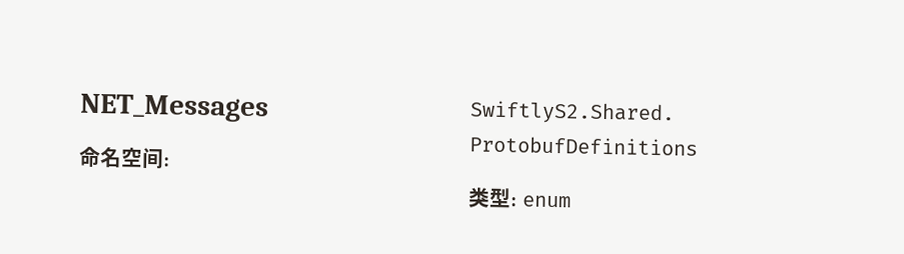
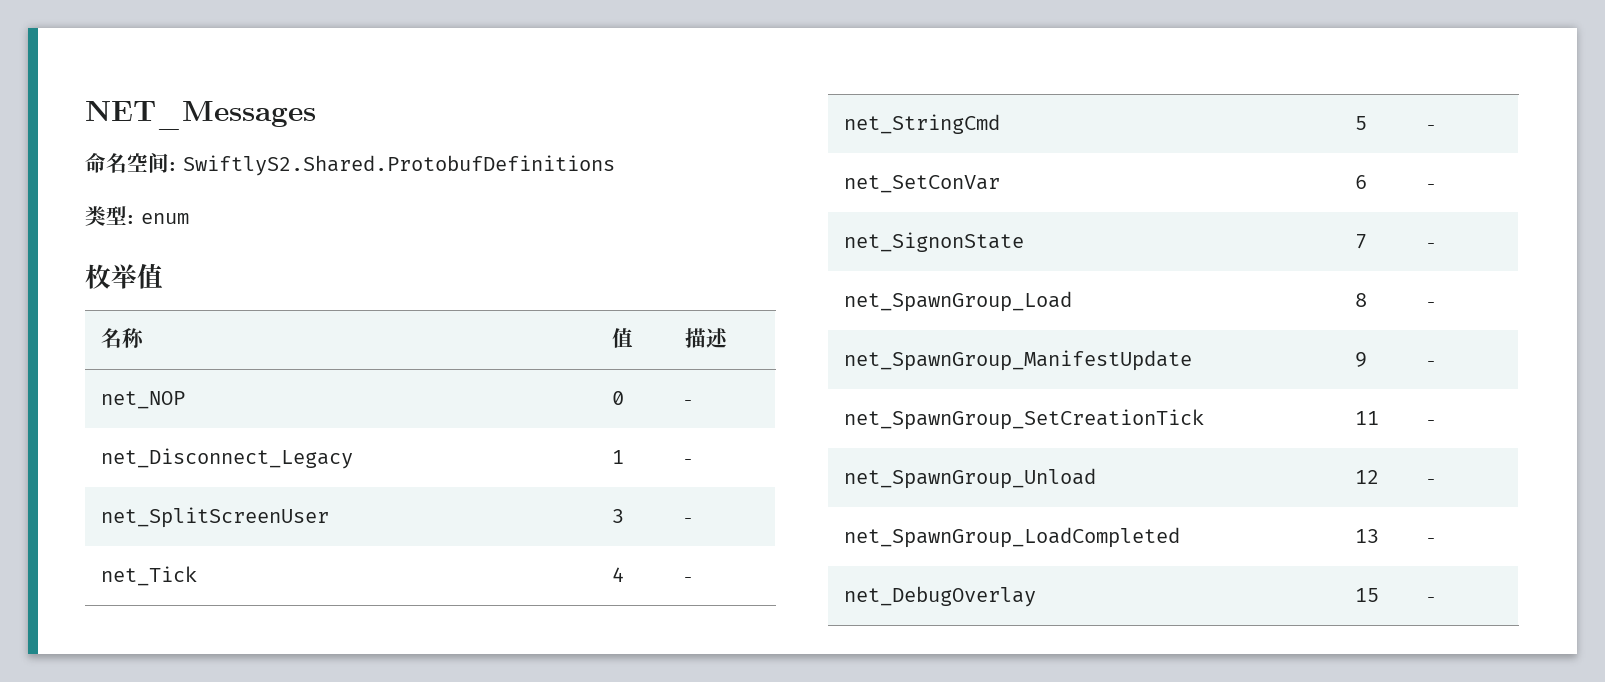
(571, 201) none -> [85,263,163,289] [100,328,144,348] [611,328,633,348] [684,328,728,348] [100,391,185,409] [611,391,624,405] [684,400,692,405] [100,448,353,469] [611,450,624,464] [684,459,692,464] [100,507,329,528] [611,509,624,523] [684,518,692,523] [100,566,197,586] [611,567,624,582] [684,577,692,582] [843,114,1000,134] [1354,116,1367,130] [1427,125,1435,130] [843,175,1000,193] [1354,175,1367,189] [1427,184,1435,189] [843,232,1024,252] [1354,234,1367,249] [1427,243,1435,248] [843,291,1072,312] [1354,293,1367,307] [1427,302,1435,307] [843,350,1192,371] [1354,352,1367,367] [1427,361,1435,366] [843,409,1204,430] [1354,411,1379,425] [1427,420,1435,425] [843,468,1096,489] [1354,470,1379,484] [1427,479,1435,484] [843,527,1180,548] [1354,529,1379,543] [1427,538,1435,543] [843,586,1036,607] [1354,588,1379,602] [1427,597,1435,602] // 枚举值 // 名称 | 值 | 描述 // net_NOP | 0 | - // net_Disconnect_Legacy | 1 | - // net_SplitScreenUser | 3 | - // net_Tick | 4 | - // net_StringCmd | 5 | - // net_SetConVar | 6 | - // net_SignonState | 7 | - // net_SpawnGroup_Load | 8 | - // net_SpawnGroup_ManifestUpdate | 9 | - // net_SpawnGroup_SetCreationTick | 11 | - // net_SpawnGroup_Unload | 12 | - // net_SpawnGroup_LoadCompleted | 13 | - // net_DebugOverlay | 15 | -

